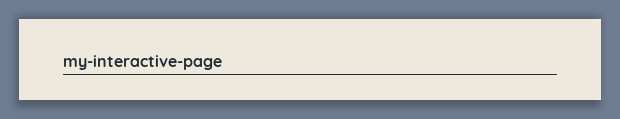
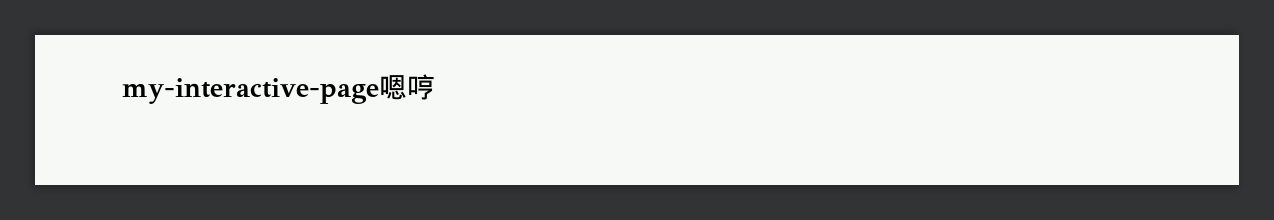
(222, 62) none -> [379,74,435,100] 嗯哼

